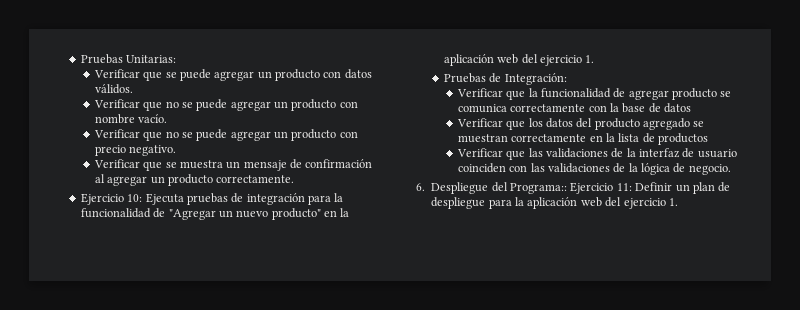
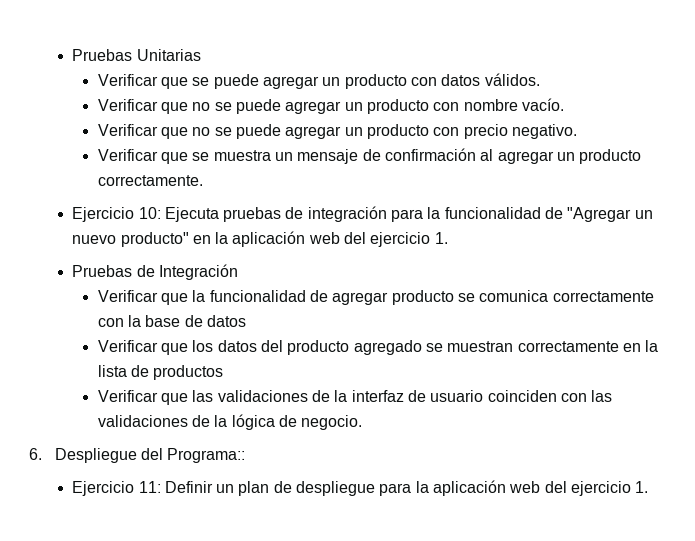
[80,54,177,64] Pruebas Unitarias: -> [72,49,201,61] Pruebas Unitarias
[504,73,567,85] Integración: -> [158,264,238,280] Integración
(567, 188) none -> (246, 455) //

